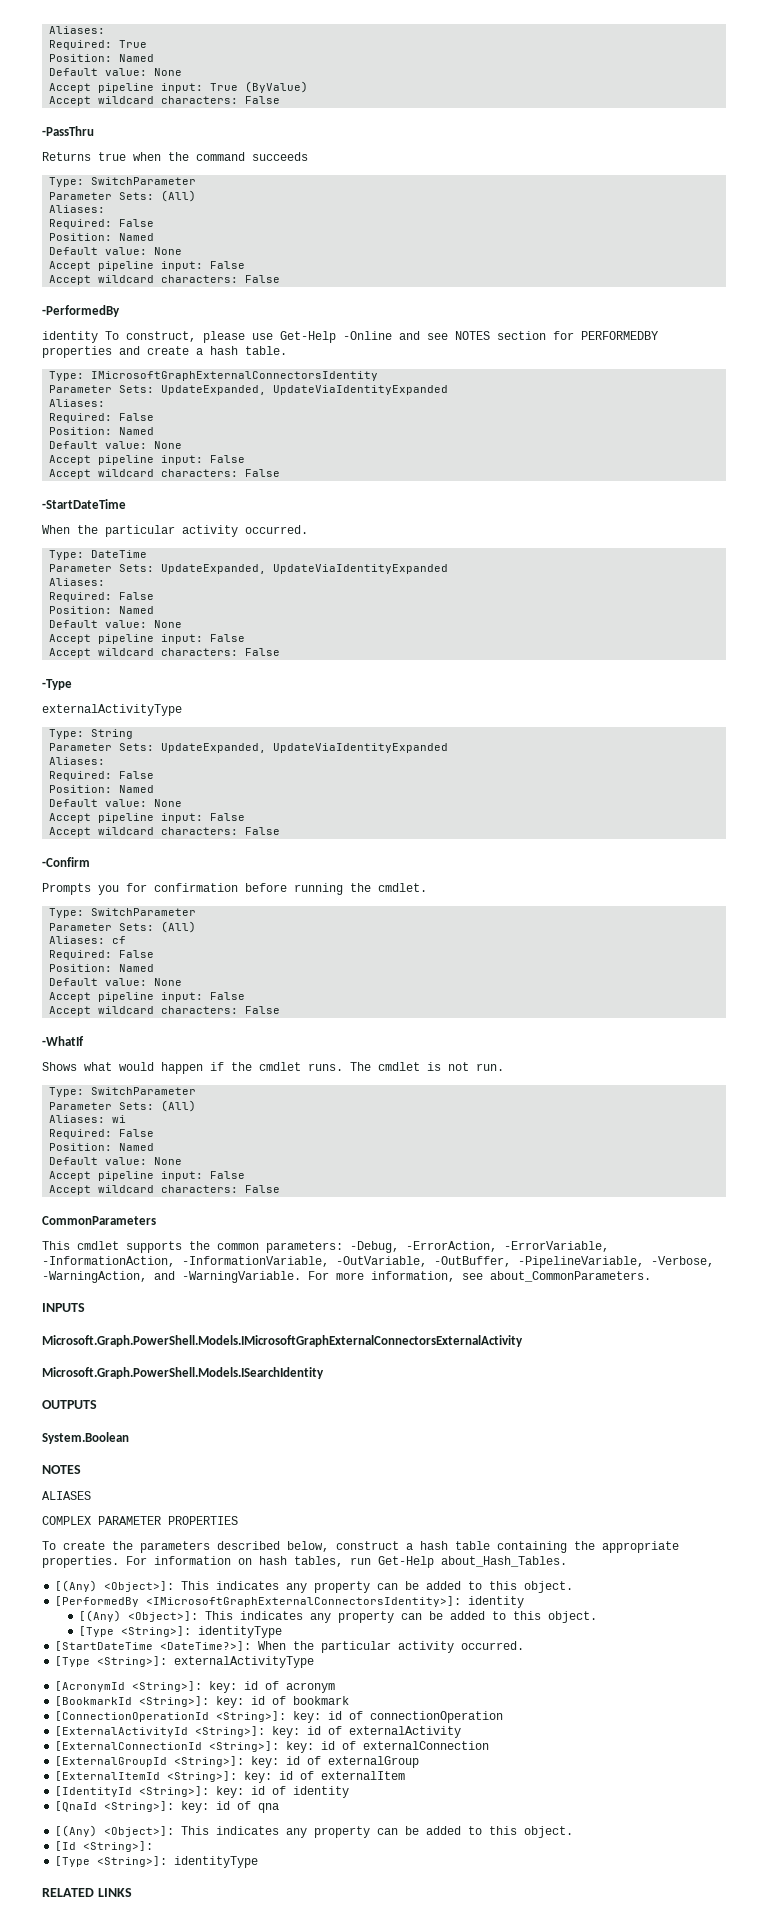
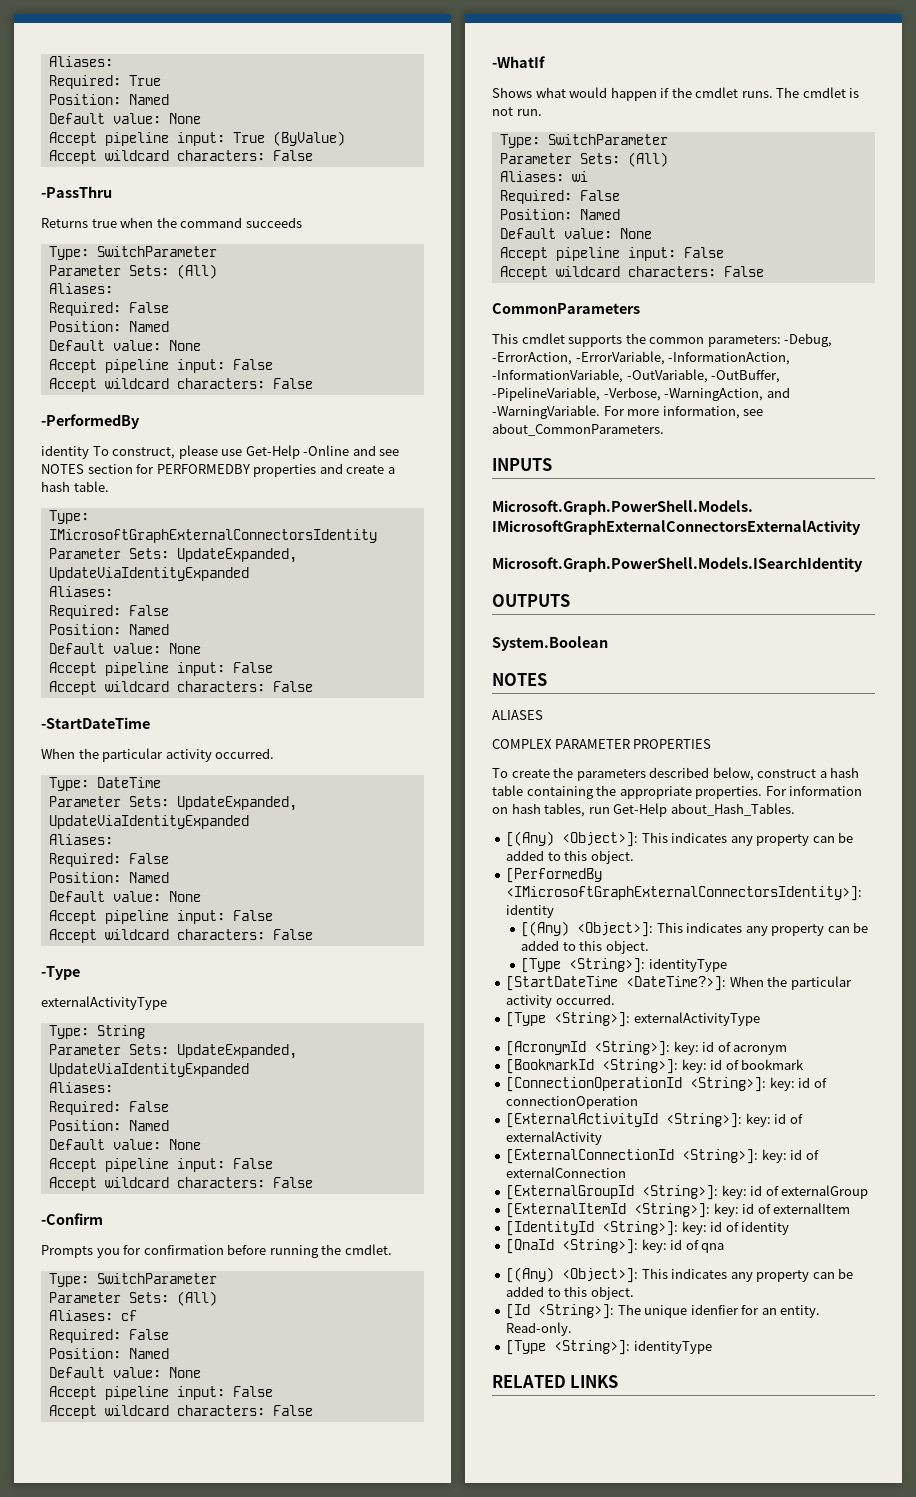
(154, 1846) none -> [617,1304,821,1318] [506,1322,573,1336] The unique idenfier for an entity. Read-only.

